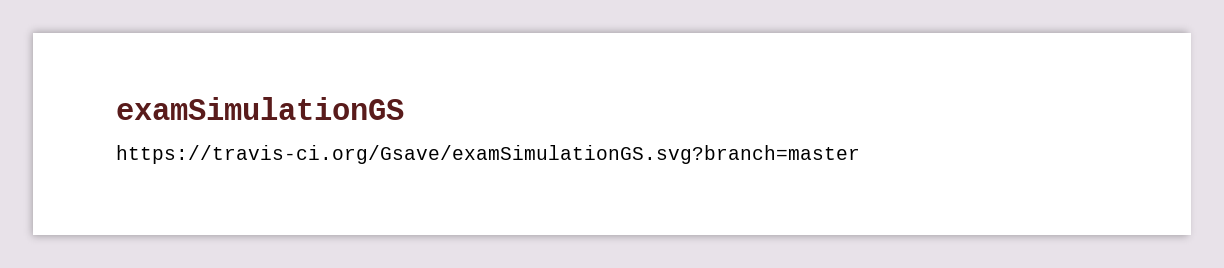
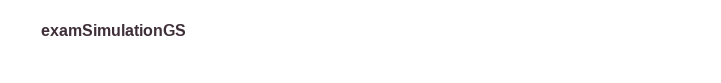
[116,145,860,164] // https://travis-ci.org/Gsave/examSimulationGS.svg?branch=master -> (186, 30) none

